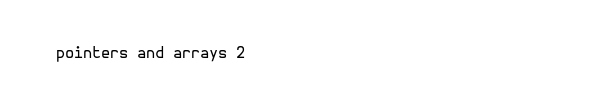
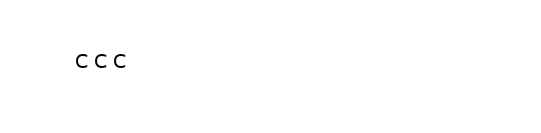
[56,46,245,62] pointers and arrays 2 -> [75,54,126,68] C C C

